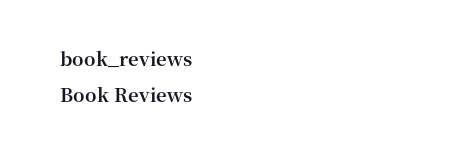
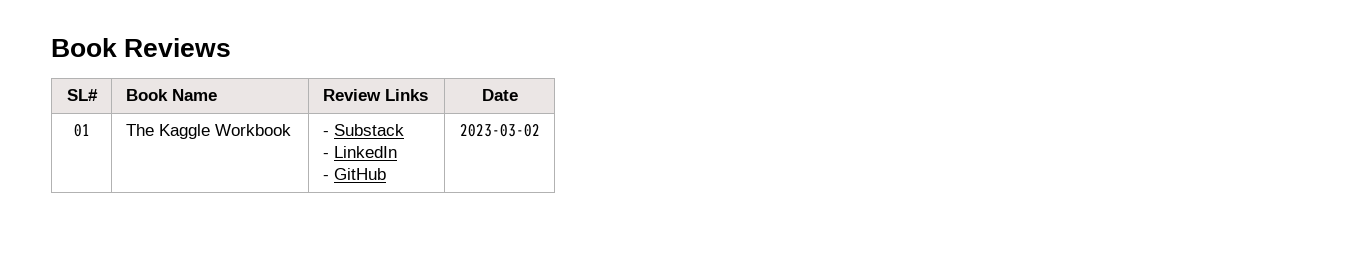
[60,50,192,68] book_reviews // -> (51, 47) none
(192, 94) none -> [66,89,98,101] [125,89,217,101] [322,89,428,101] [481,89,518,101] [73,124,90,137] [125,124,291,139] [322,124,404,136] [322,146,397,158] [322,168,386,180] [459,124,540,137] // SL# | Book Name | Review Links | Date // 01 | The Kaggle Workbook | - Substack // - LinkedIn // - GitHub | 2023-03-02

